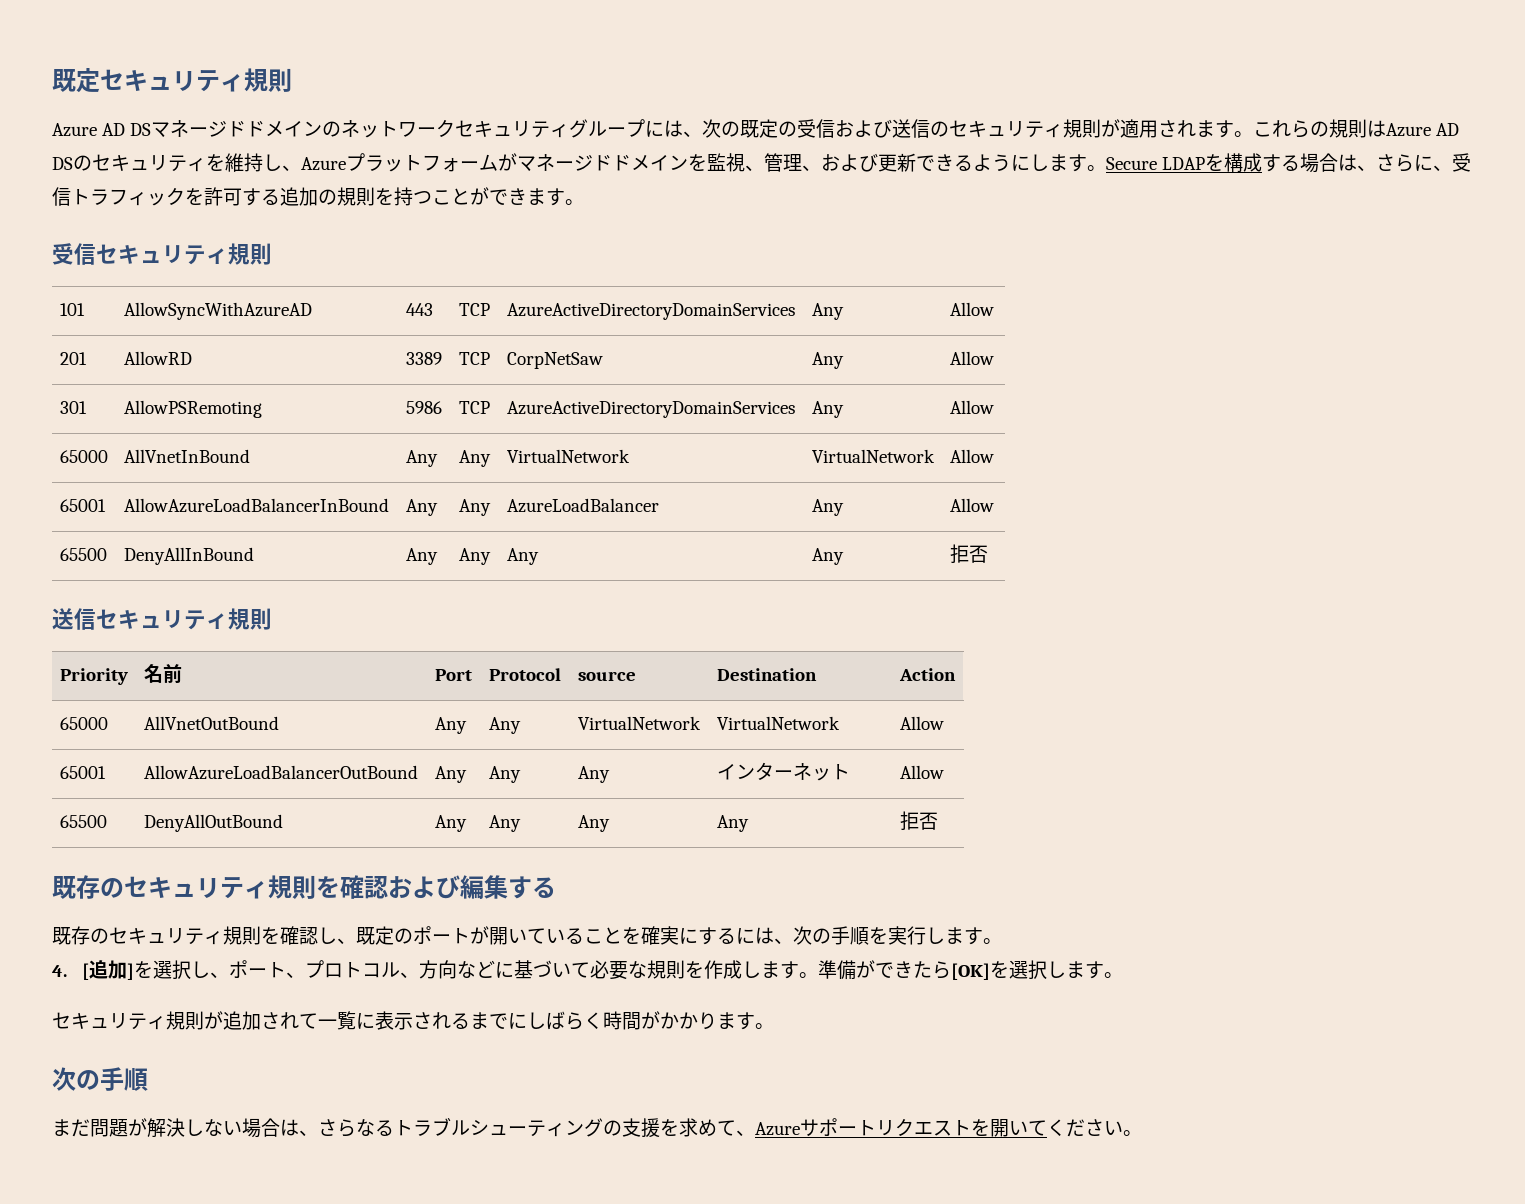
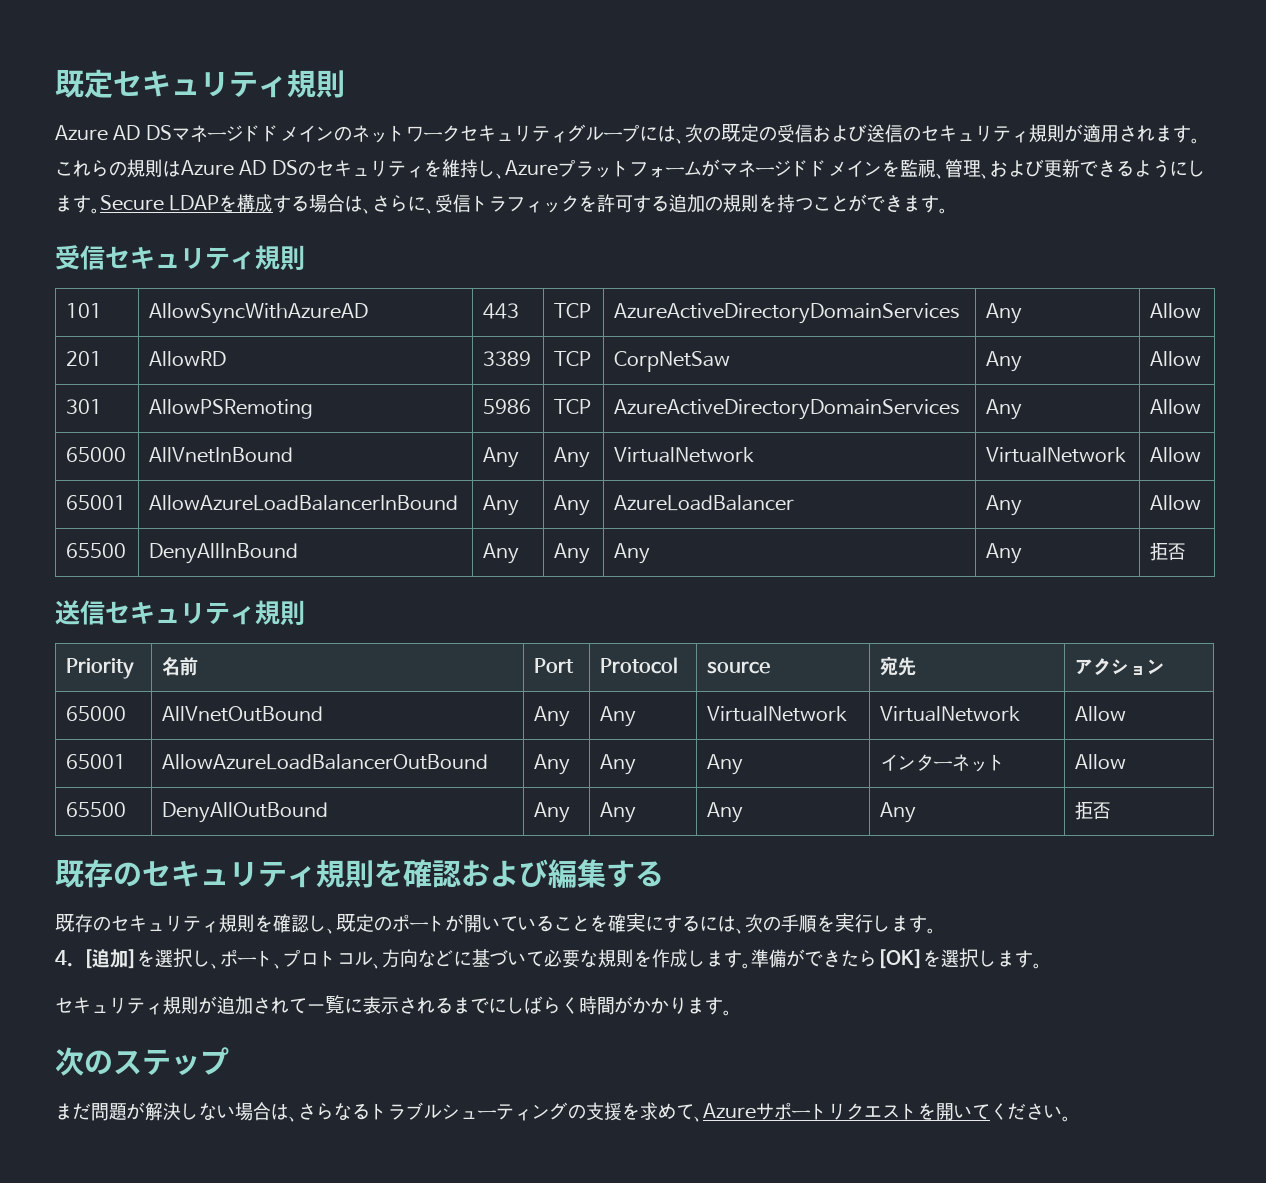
[716,668,817,681] [898,668,956,681] Destination | Action -> [879,657,916,676] [1074,658,1165,675] 宛先 | アクション
[100,1067,148,1091] 手順 -> [113,1047,229,1075] ステップ

